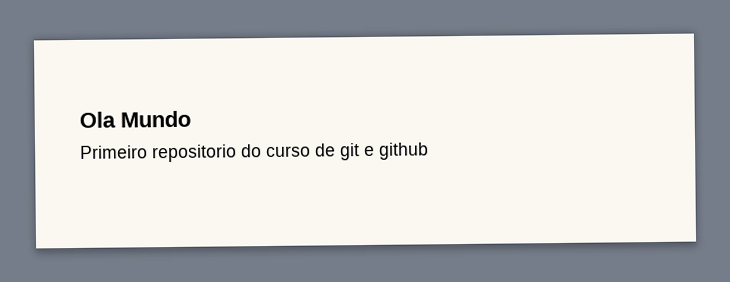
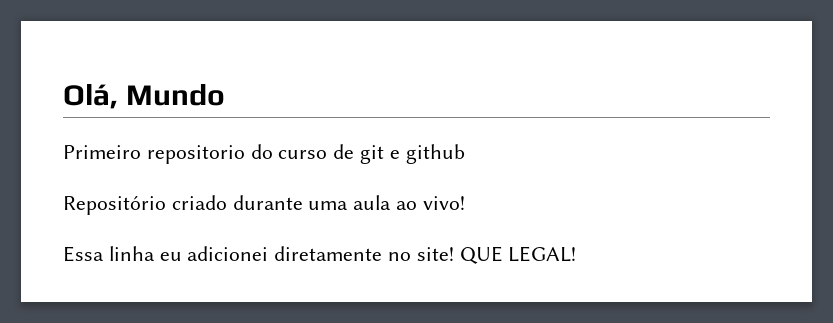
[79,111,116,128] Ola -> [63,84,118,109] Olá,
(429, 151) none -> [63,195,465,215] [63,246,577,264] // Repositório criado durante uma aula ao vivo! // Essa linha eu adicionei diretamente no site! QUE LEGAL!

